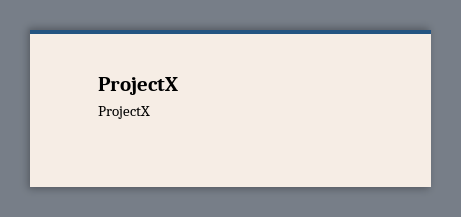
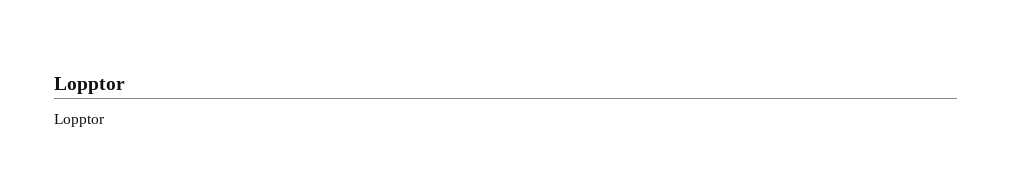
[98,77,178,95] [98,106,150,119] ProjectX // ProjectX -> [54,77,125,94] [54,114,105,127] Lopptor // Lopptor

